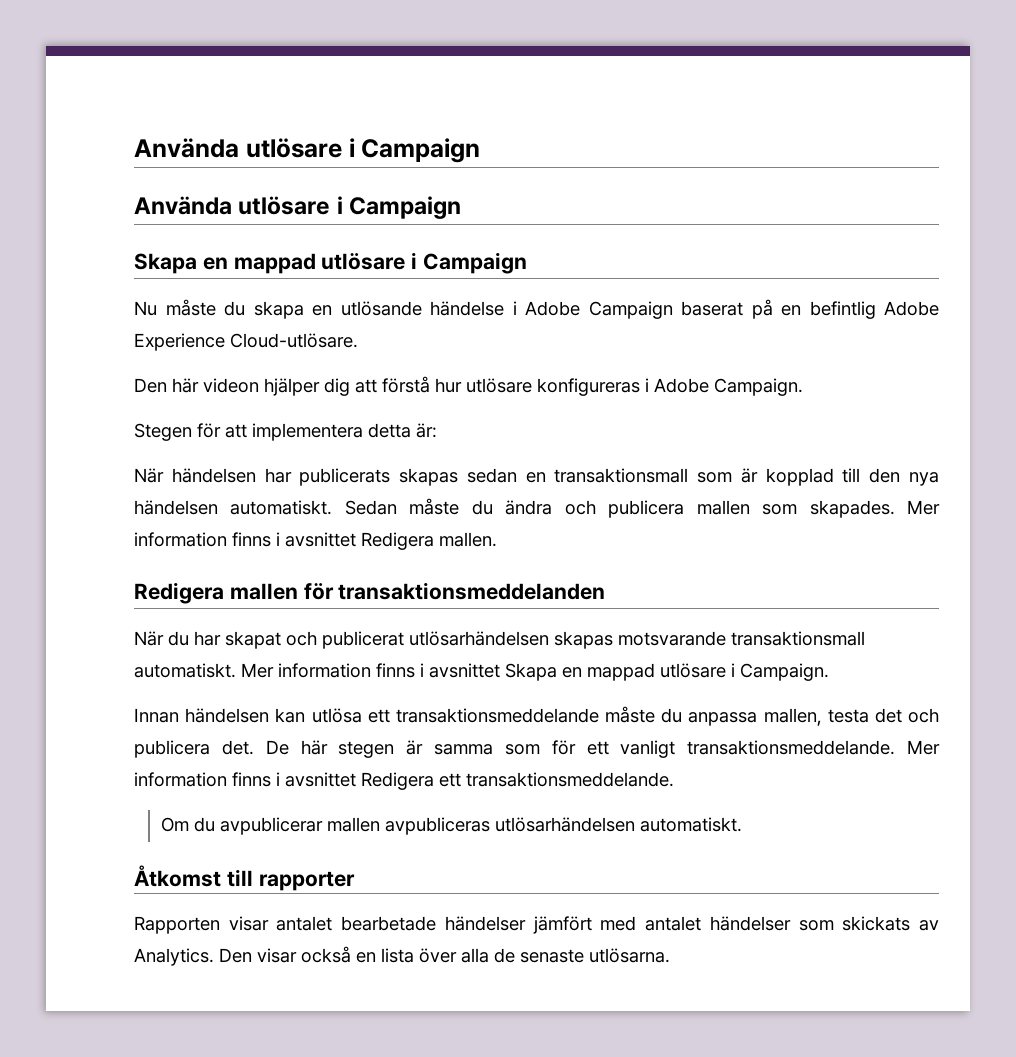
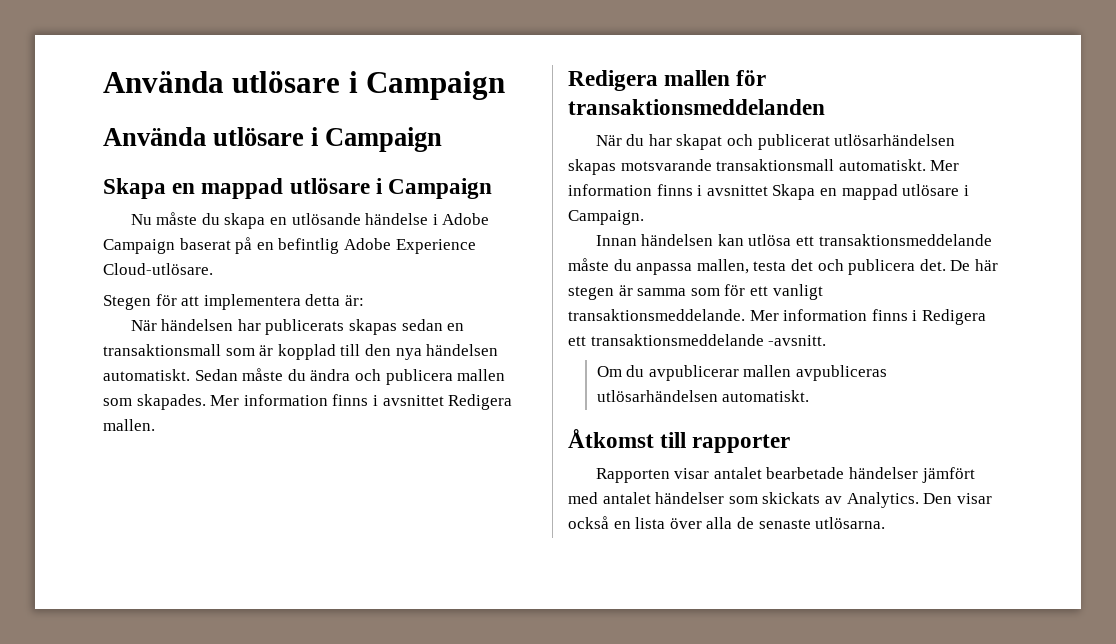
[134,376,803,396] // Den här videon hjälper dig att förstå hur utlösare konfigureras i Adobe Campaign. -> (213, 269) none
[285,772,356,787] avsnittet -> (918, 315) none
[466,772,674,787] transaktionsmeddelande. -> [590,334,827,346] transaktionsmeddelande -avsnitt.

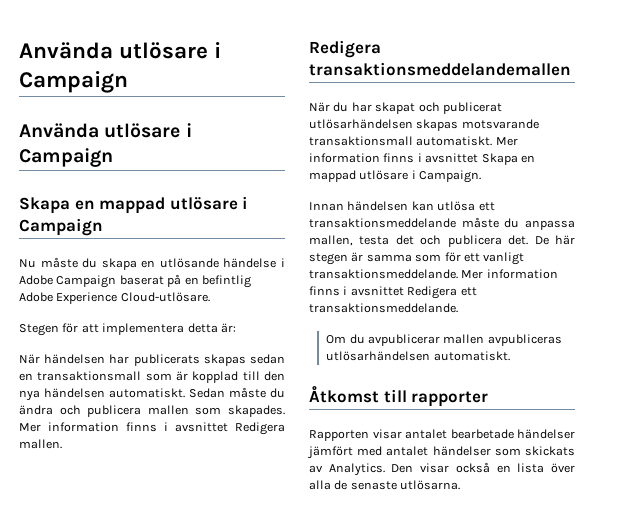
[664,70,767,86] [568,99,825,115] mallen för transaktionsmeddelanden -> [309,62,571,76] transaktionsmeddelandemallen
(918, 315) none -> [350,286,404,296] avsnittet
[590,334,827,346] transaktionsmeddelande -avsnitt. -> [309,303,458,313] transaktionsmeddelande.

